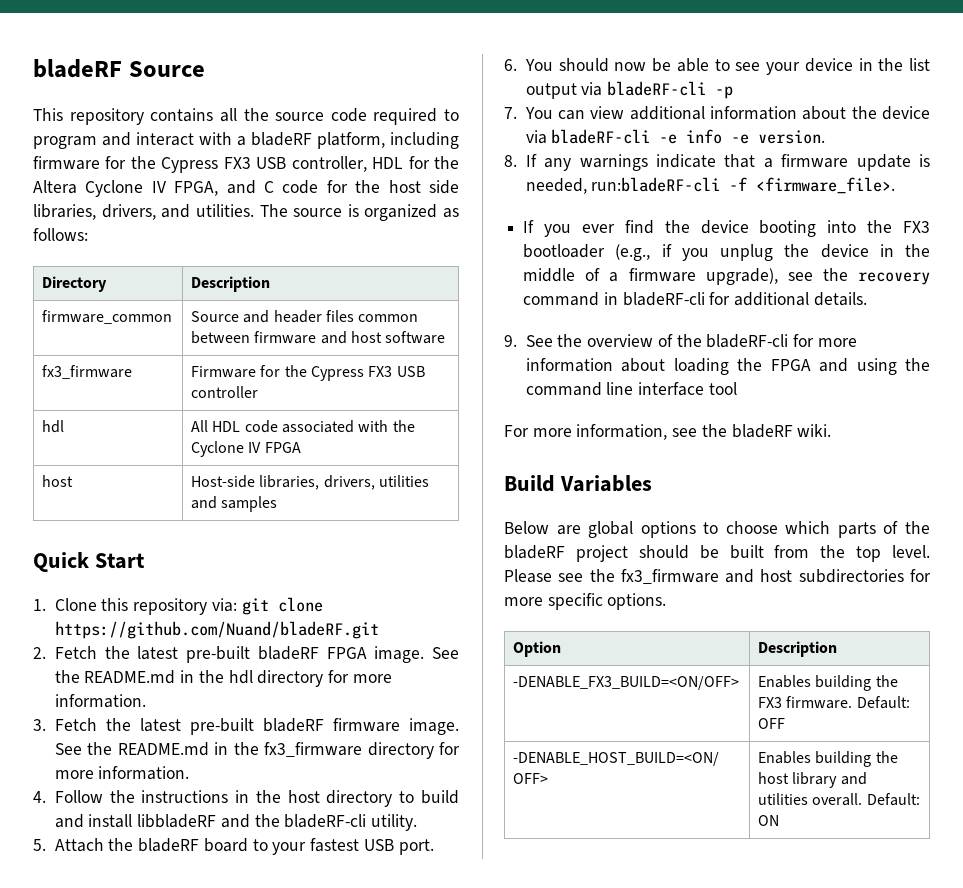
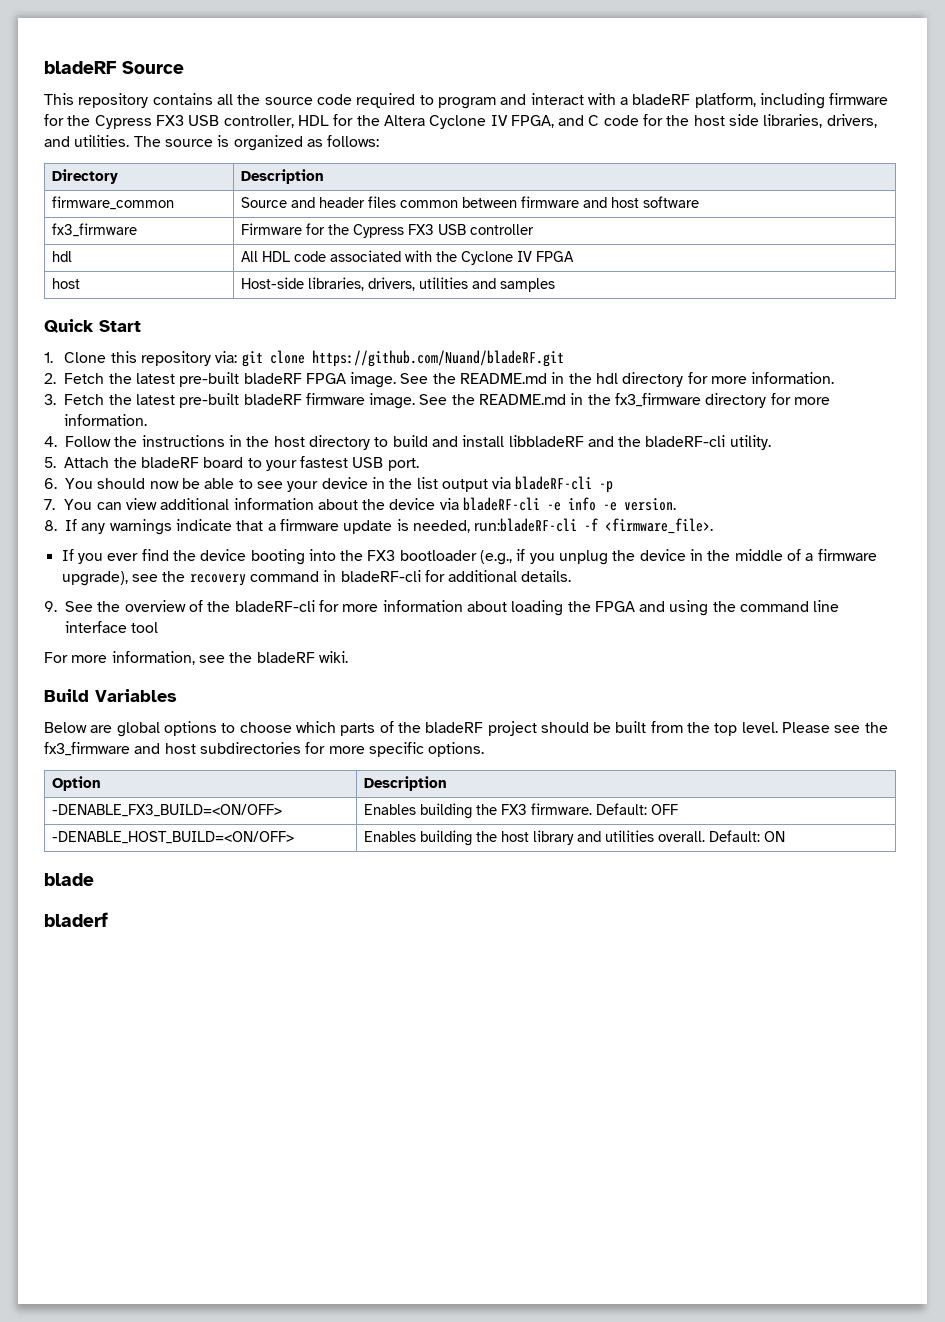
(780, 820) none -> [44,873,94,886] [44,912,108,927] // blade // bladerf

